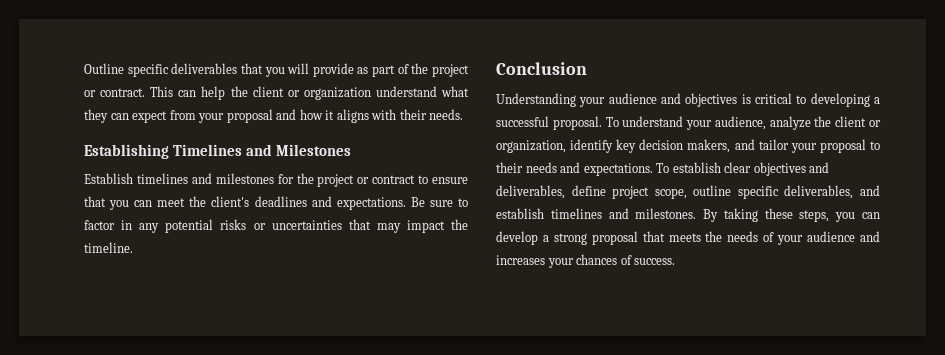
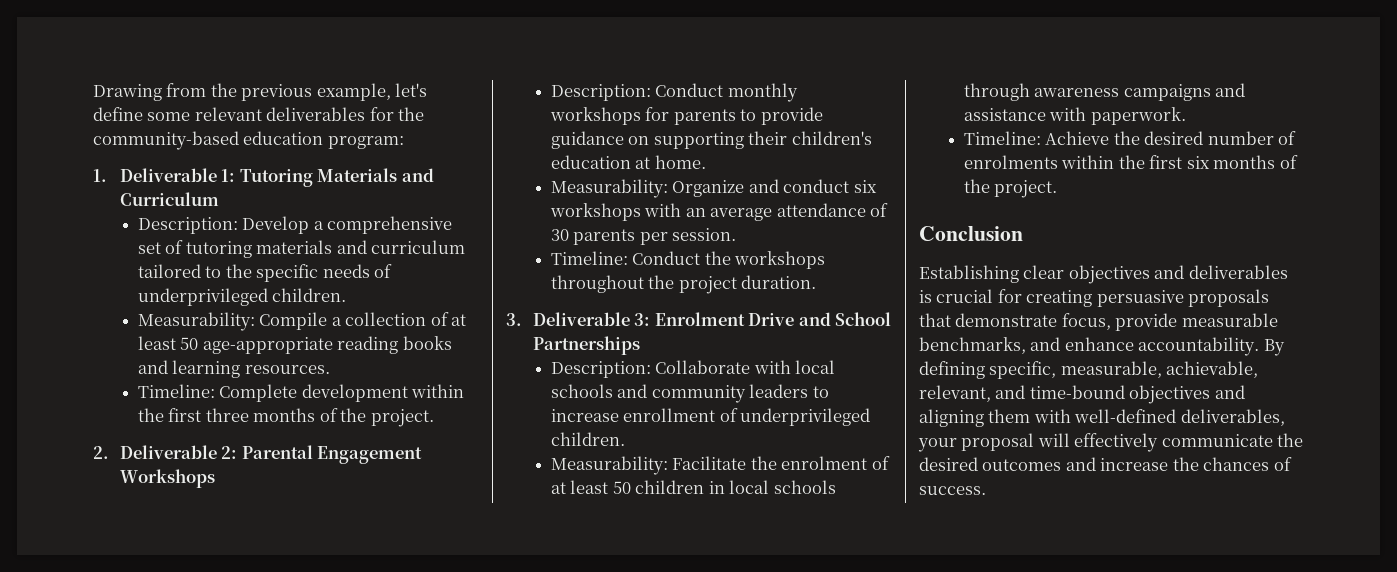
[84,63,469,77] [84,86,469,100] [84,109,464,123] [84,144,352,159] [84,173,468,187] [84,196,468,210] [84,219,469,233] [84,242,133,253] [496,62,587,75] [496,93,880,107] [496,116,881,130] [496,139,880,153] [496,162,830,176] [496,185,880,199] [496,208,880,222] [496,231,881,245] [496,255,574,268] Outline specific deliverables that you will provide as part of the project or contract. This can help the client or organization understand what they can expect from your proposal and how it aligns with their needs. // Establishing Timelines and Milestones // Establish timelines and milestones for the project or contract to ensure that you can meet the client's deadlines and expectations. Be sure to factor in any potential risks or uncertainties that may impact the timeline. // Conclusion // Understanding your audience and objectives is critical to developing a successful proposal. To understand your audience, analyze the client or organization, identify key decision makers, and tailor your proposal to their needs and expectations. To establish clear objectives and deliverables, define project scope, outline specific deliverables, and establish timelines and milestones. By taking these steps, you can develop a strong proposal that meets the needs of your audience and increases your -> [93,83,428,101] [93,107,425,121] [93,131,404,150] [93,168,434,187] [119,192,219,206] [137,216,453,234] [137,240,466,258] [137,264,393,282] [137,288,347,306] [137,312,467,331] [137,336,452,354] [137,360,330,378] [137,384,465,402] [137,408,434,427] [93,445,423,464] [119,469,215,488] [550,83,798,102] [549,107,823,125] [550,131,872,149] [550,155,706,169] [550,179,877,198] [549,203,889,221] [550,228,737,245] [550,251,826,269] [550,275,817,294] [506,312,891,326] [532,336,640,355] [550,360,836,378] [550,384,829,403] [550,408,871,426] [550,432,625,446] [550,456,890,475] [550,480,836,494] [963,83,1246,101] [963,107,1186,125] [963,131,1297,145] [963,155,1298,169] [963,179,1058,198] [919,226,1023,241] [919,265,1288,284] [919,289,1270,307] [919,313,1278,331] [919,337,1285,356] [919,361,1259,379] [919,385,1245,404] [919,409,1285,427] [918,433,1304,452] [919,457,1199,471] Drawing from the previous example, let's define some relevant deliverables for the community-based education program: // 1. Deliverable 1: Tutoring Materials and Curriculum // Description: Develop a comprehensive set of tutoring materials and curriculum tailored to the specific needs of underprivileged children. // Measurability: Compile a collection of at least 50 age-appropriate reading books and learning resources. // Timeline: Complete development within the first three months of the project. // 2. Deliverable 2: Parental Engagement Workshops // Description: Conduct monthly workshops for parents to provide guidance on supporting their children's education at home. // Measurability: Organize and conduct six workshops with an average attendance of 30 parents per session. // Timeline: Conduct the workshops throughout the project duration. // 3. Deliverable 3: Enrolment Drive and School Partnerships // Description: Collaborate with local schools and community leaders to increase enrollment of underprivileged children. // Measurability: Facilitate the enrolment of at least 50 children in local schools through awareness campaigns and assistance with paperwork. // Timeline: Achieve the desired number of enrolments within the first six months of the project. // Conclusion // Establishing clear objectives and deliverables is crucial for creating persuasive proposals that demonstrate focus, provide measurable benchmarks, and enhance accountability. By defining specific, measurable, achievable, relevant, and time-bound objectives and aligning them with well-defined deliverables, your proposal will effectively communicate the desired outcomes and increase the

